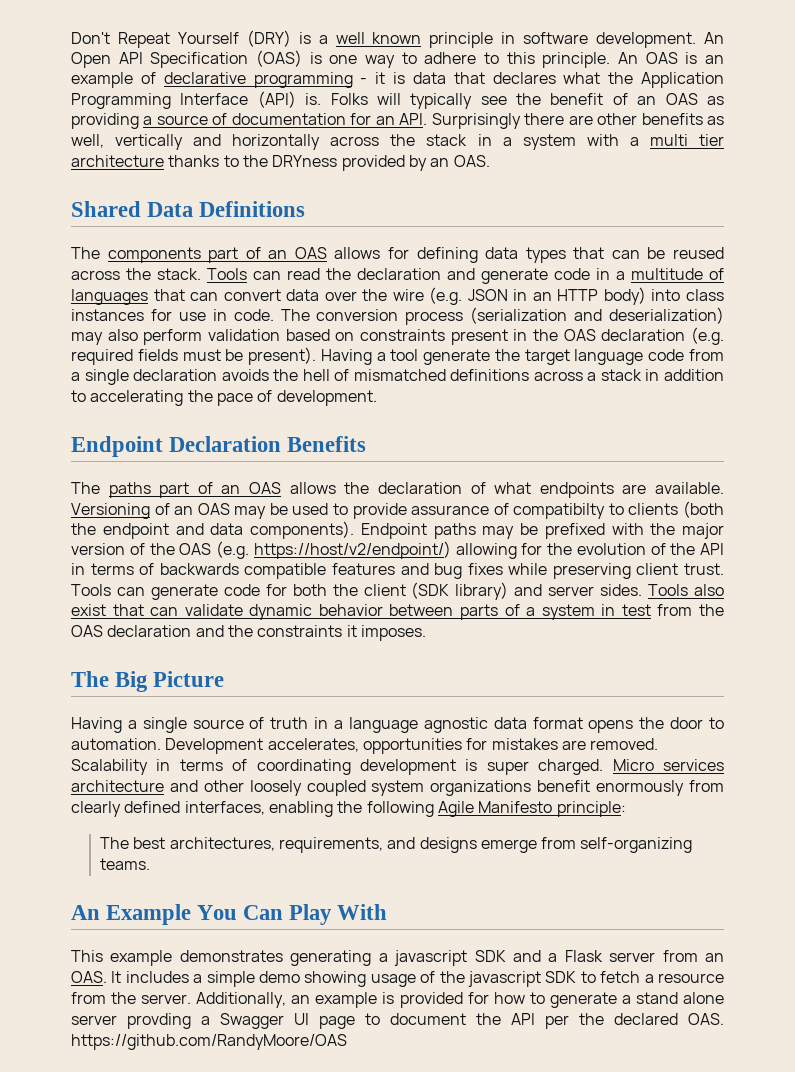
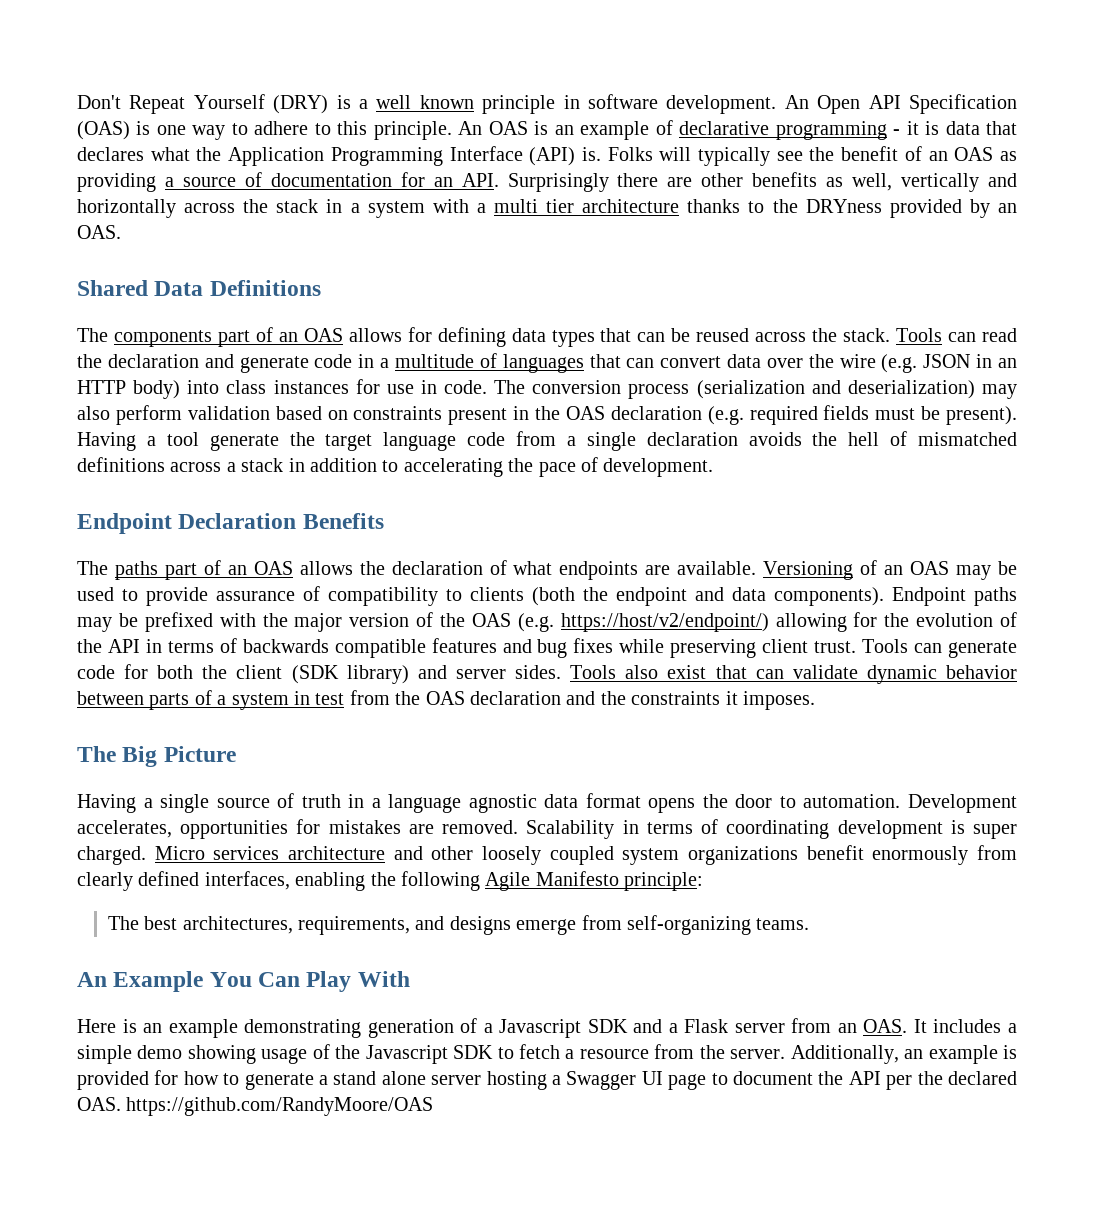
[513,503,606,519] compatibilty -> [328,587,438,606] compatibility
[71,950,468,966] This example demonstrates generating a javascript -> [77,1018,582,1038] Here is an example demonstrating generation of a Javascript
[467,971,541,987] javascript -> [365,1045,448,1064] Javascript
[127,1013,191,1029] provding -> [486,1071,547,1090] hosting

